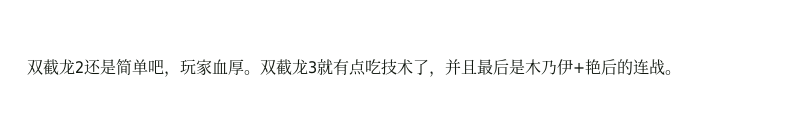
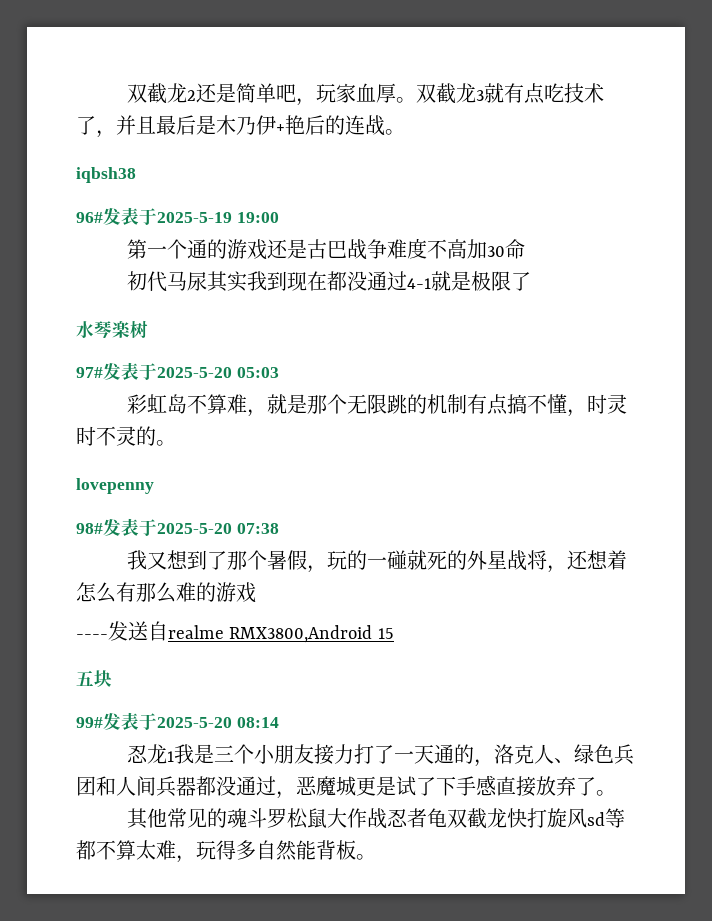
(681, 72) none -> [76,167,136,183] [76,207,279,225] [126,238,525,260] [126,271,531,292] [76,320,148,339] [76,362,279,380] [126,394,627,417] [76,426,176,446] [76,478,154,494] [76,518,279,536] [126,550,627,573] [76,582,256,603] [76,621,394,643] [76,670,112,687] [76,712,279,730] [126,744,634,767] [76,775,616,799] [126,808,625,829] [76,840,376,863] // iqbsh38 // 96#发表于2025-5-19 19:00 // 第一个通的游戏还是古巴战争难度不高加30命 // 初代马尿其实我到现在都没通过4-1就是极限了 // 水琴楽树 // 97#发表于2025-5-20 05:03 // 彩虹岛不算难，就是那个无限跳的机制有点搞不懂，时灵时不灵的。 // lovepenny // 98#发表于2025-5-20 07:38 // 我又想到了那个暑假，玩的一碰就死的外星战将，还想着怎么有那么难的游戏 // ----发送自realme RMX3800,Android 15 // 五块 // 99#发表于2025-5-20 08:14 // 忍龙1我是三个小朋友接力打了一天通的，洛克人、绿色兵团和人间兵器都没通过，恶魔城更是试了下手感直接放弃了。 // 其他常见的魂斗罗松鼠大作战忍者龟双截龙快打旋风sd等都不算太难，玩得多自然能背板。

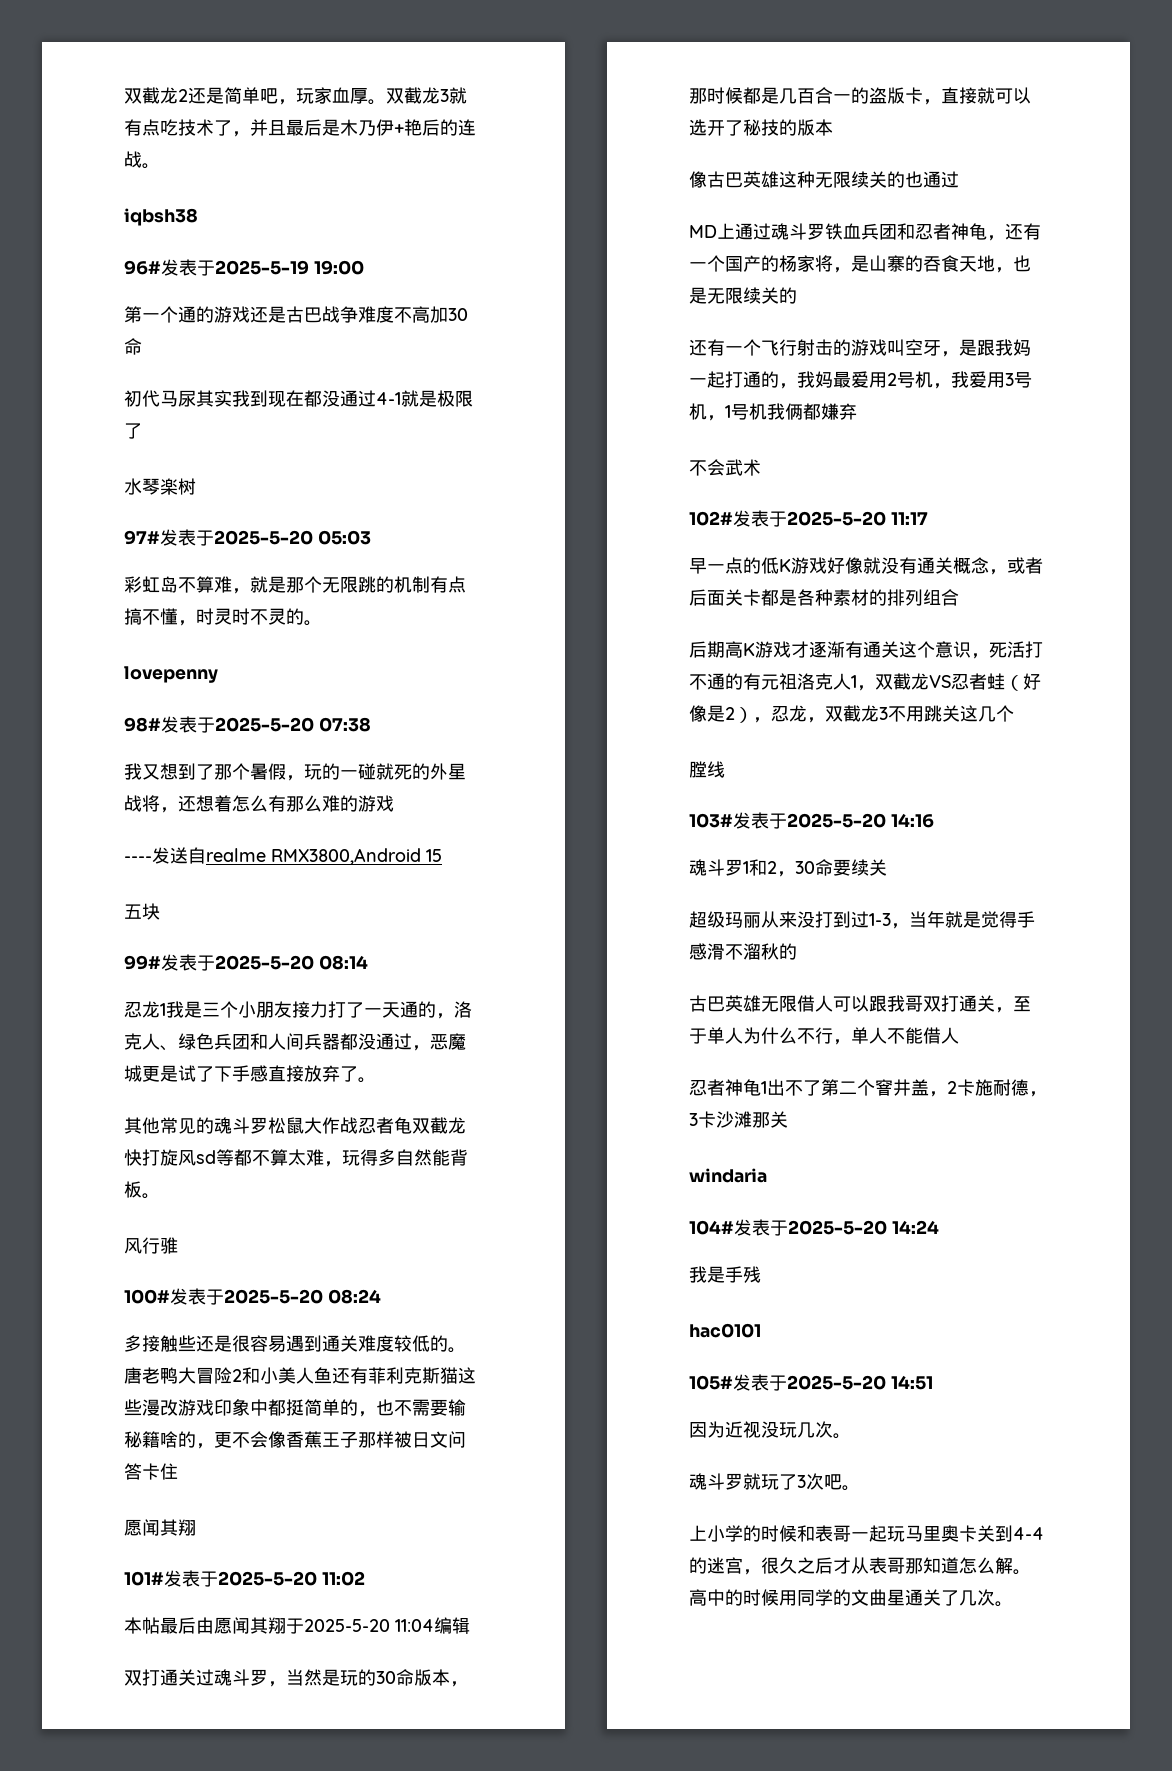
(376, 857) none -> [124,1237,178,1254] [124,1288,381,1305] [124,1335,466,1353] [124,1367,476,1384] [124,1399,466,1417] [124,1431,466,1449] [124,1463,178,1480] [124,1519,196,1536] [124,1570,365,1587] [124,1617,470,1634] [124,1669,468,1687] [689,87,1031,105] [689,119,833,136] [689,171,959,188] [689,223,1041,241] [689,255,1031,273] [689,287,797,304] [689,339,1031,357] [689,371,1032,389] [689,403,857,421] [689,459,761,476] [689,510,928,527] [689,557,1043,575] [689,589,959,606] [689,641,1043,659] [689,673,1041,691] [689,705,1014,723] [689,761,725,778] [689,812,934,829] [689,859,887,877] [689,911,1035,929] [689,943,797,960] [689,995,1031,1013] [689,1027,959,1045] [689,1079,1047,1097] [689,1111,788,1128] [689,1168,767,1183] [689,1219,939,1236] [689,1266,761,1283] [689,1323,761,1338] [689,1374,933,1391] [689,1421,851,1439] [689,1473,860,1491] [689,1525,1044,1542] [689,1557,1031,1575] [689,1589,1013,1607] // 风行骓 // 100#发表于2025-5-20 08:24 // 多接触些还是很容易遇到通关难度较低的。唐老鸭大冒险2和小美人鱼还有菲利克斯猫这些漫改游戏印象中都挺简单的，也不需要输秘籍啥的，更不会像香蕉王子那样被日文问答卡住 // 愿闻其翔 // 101#发表于2025-5-20 11:02 // 本帖最后由愿闻其翔于2025-5-20 11:04编辑 // 双打通关过魂斗罗，当然是玩的30命版本，那时候都是几百合一的盗版卡，直接就可以选开了秘技的版本 // 像古巴英雄这种无限续关的也通过 // MD上通过魂斗罗铁血兵团和忍者神龟，还有一个国产的杨家将，是山寨的吞食天地，也是无限续关的 // 还有一个飞行射击的游戏叫空牙，是跟我妈一起打通的，我妈最爱用2号机，我爱用3号机，1号机我俩都嫌弃 // 不会武术 // 102#发表于2025-5-20 11:17 // 早一点的低K游戏好像就没有通关概念，或者后面关卡都是各种素材的排列组合 // 后期高K游戏才逐渐有通关这个意识，死活打不通的有元祖洛克人1，双截龙VS忍者蛙（好像是2），忍龙，双截龙3不用跳关这几个 // 膛线 // 103#发表于2025-5-20 14:16 // 魂斗罗1和2，30命要续关 // 超级玛丽从来没打到过1-3，当年就是觉得手感滑不溜秋的 // 古巴英雄无限借人可以跟我哥双打通关，至于单人为什么不行，单人不能借人 // 忍者神龟1出不了第二个窨井盖，2卡施耐德，3卡沙滩那关 // windaria // 104#发表于2025-5-20 14:24 // 我是手残 // hac0101 // 105#发表于2025-5-20 14:51 // 因为近视没玩几次。 // 魂斗罗就玩了3次吧。 // 上小学的时候和表哥一起玩马里奥卡关到4-4的迷宫，很久之后才从表哥那知道怎么解。高中的时候用同学的文曲星通关了几次。

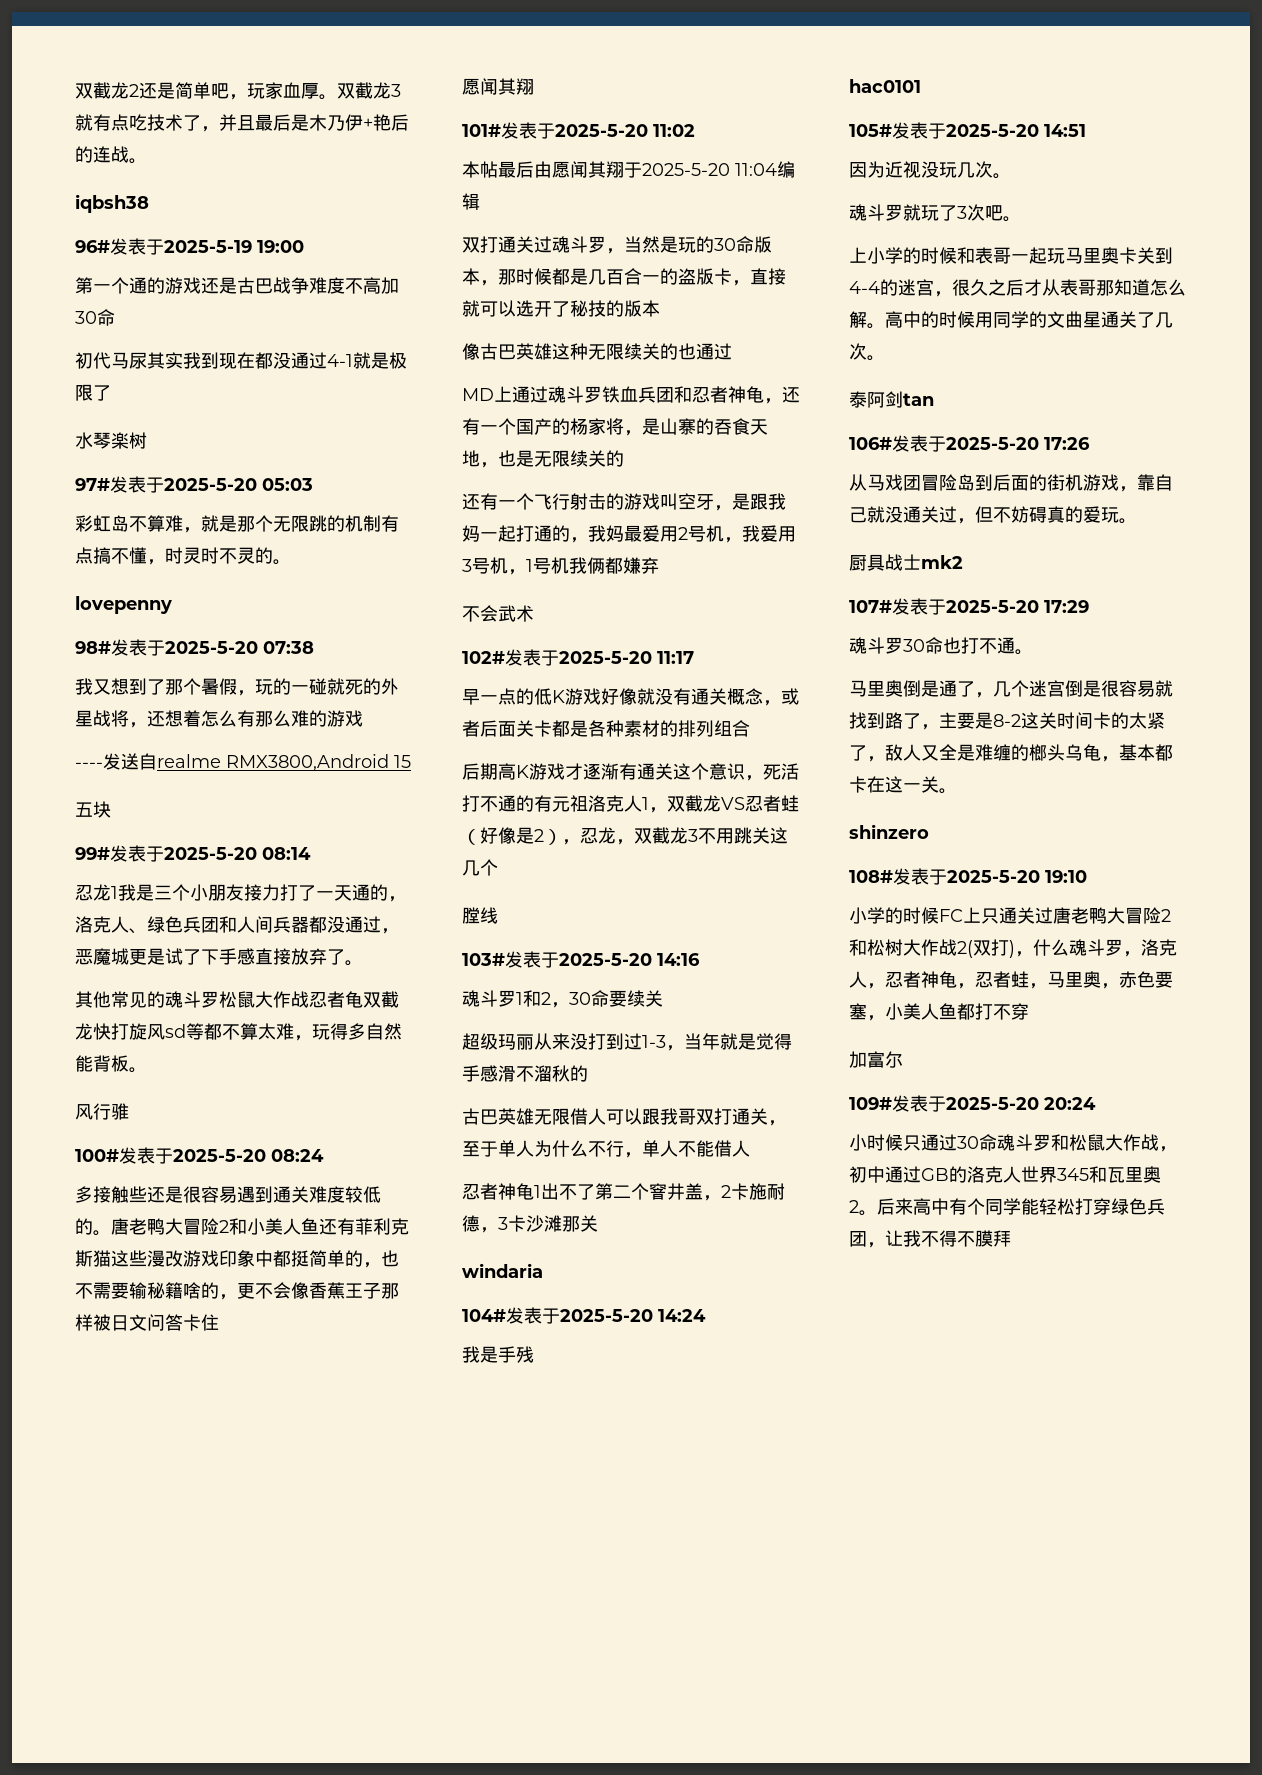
(1013, 1604) none -> [849,391,934,408] [849,435,1090,452] [849,474,1173,492] [849,506,1137,524] [849,554,963,571] [849,598,1089,615] [849,637,1033,655] [849,680,1173,698] [849,712,1165,730] [849,744,1173,762] [849,776,957,794] [849,824,929,839] [849,868,1087,885] [849,907,1171,924] [849,939,1177,958] [849,971,1173,989] [849,1003,1029,1021] [849,1051,903,1068] [849,1095,1096,1112] [849,1134,1177,1152] [849,1166,1161,1183] [849,1198,1165,1216] [849,1230,1011,1248] // 泰阿剑tan // 106#发表于2025-5-20 17:26 // 从马戏团冒险岛到后面的街机游戏，靠自己就没通关过，但不妨碍真的爱玩。 // 厨具战士mk2 // 107#发表于2025-5-20 17:29 // 魂斗罗30命也打不通。 // 马里奥倒是通了，几个迷宫倒是很容易就找到路了，主要是8-2这关时间卡的太紧了，敌人又全是难缠的榔头乌龟，基本都卡在这一关。 // shinzero // 108#发表于2025-5-20 19:10 // 小学的时候FC上只通关过唐老鸭大冒险2和松树大作战2(双打)，什么魂斗罗，洛克人，忍者神龟，忍者蛙，马里奥，赤色要塞，小美人鱼都打不穿 // 加富尔 // 109#发表于2025-5-20 20:24 // 小时候只通过30命魂斗罗和松鼠大作战，初中通过GB的洛克人世界345和瓦里奥2。后来高中有个同学能轻松打穿绿色兵团，让我不得不膜拜

